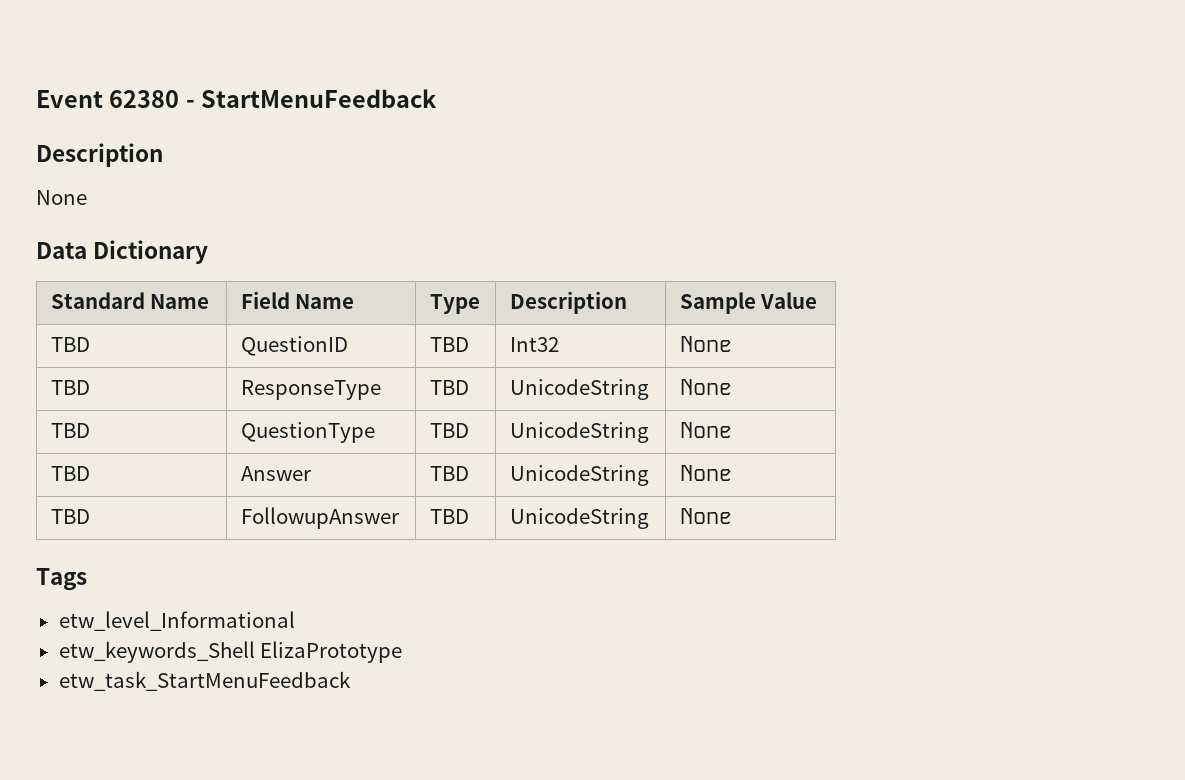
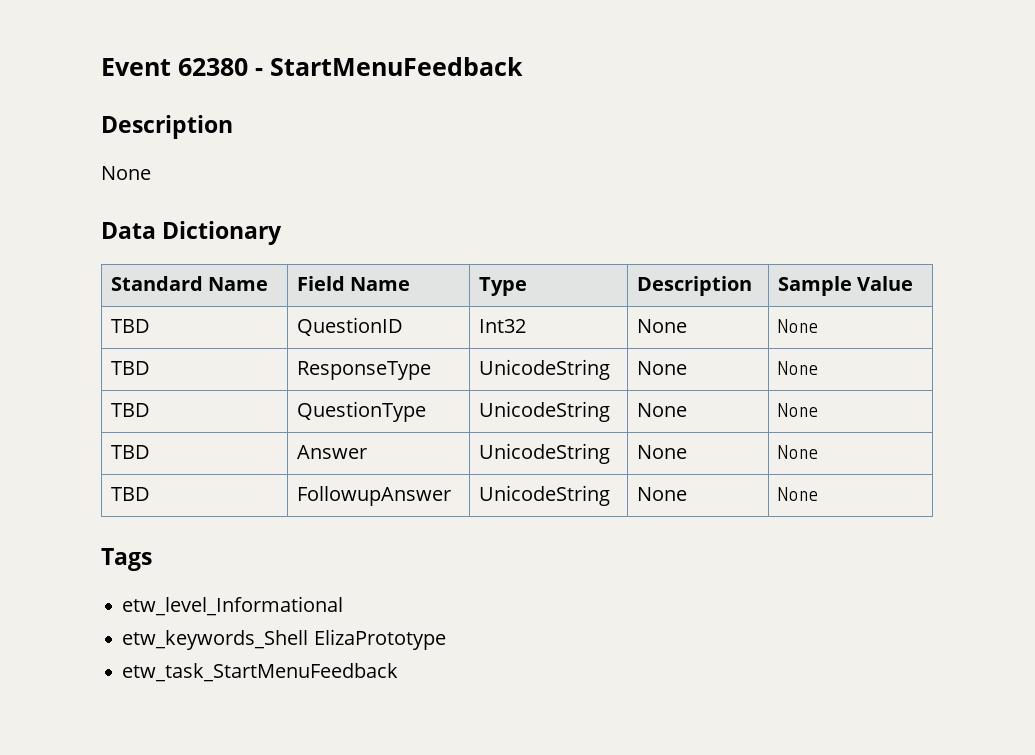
[429,337,469,352] [509,337,559,352] TBD | Int32 -> [478,319,526,333] [636,319,687,333] Int32 | None
[429,380,469,395] [509,379,649,400] TBD | UnicodeString -> [478,359,610,380] [636,361,687,375] UnicodeString | None
[429,423,469,438] [509,422,649,443] TBD | UnicodeString -> [478,401,610,422] [636,403,687,417] UnicodeString | None
[429,466,469,481] [509,465,649,486] TBD | UnicodeString -> [478,443,610,464] [636,445,687,459] UnicodeString | None
[429,509,469,524] [509,508,649,529] TBD | UnicodeString -> [478,485,610,506] [636,487,687,501] UnicodeString | None

